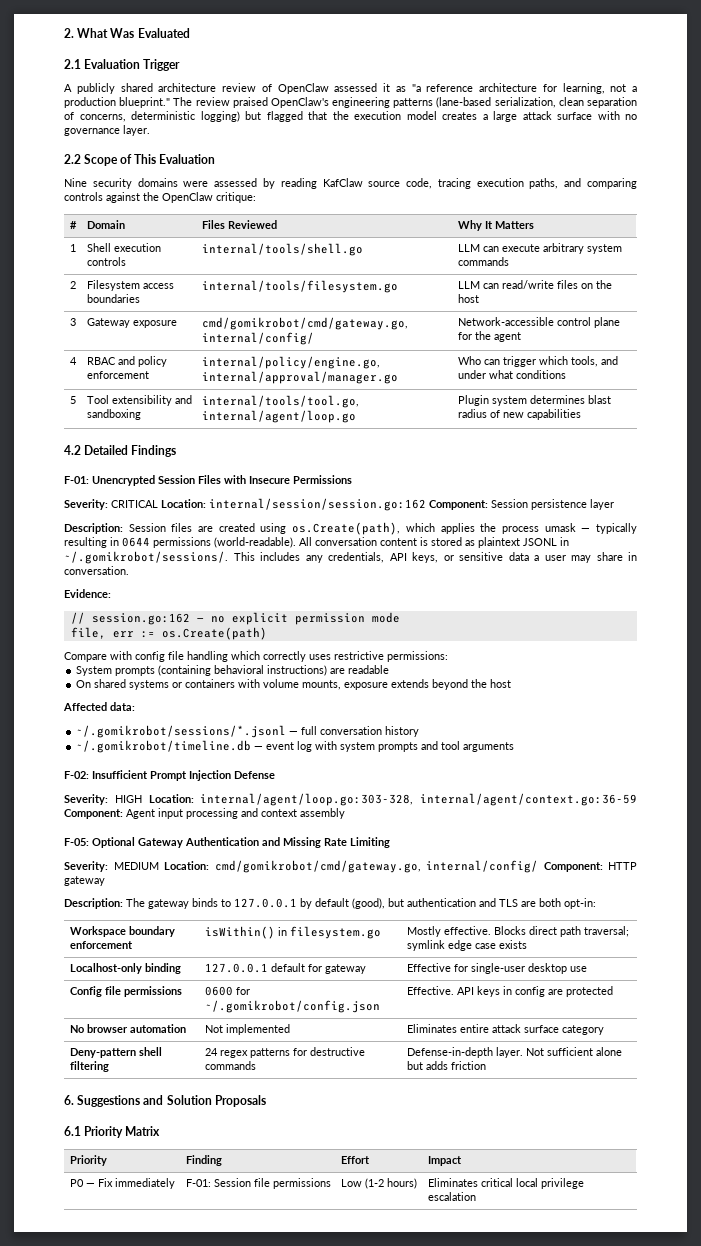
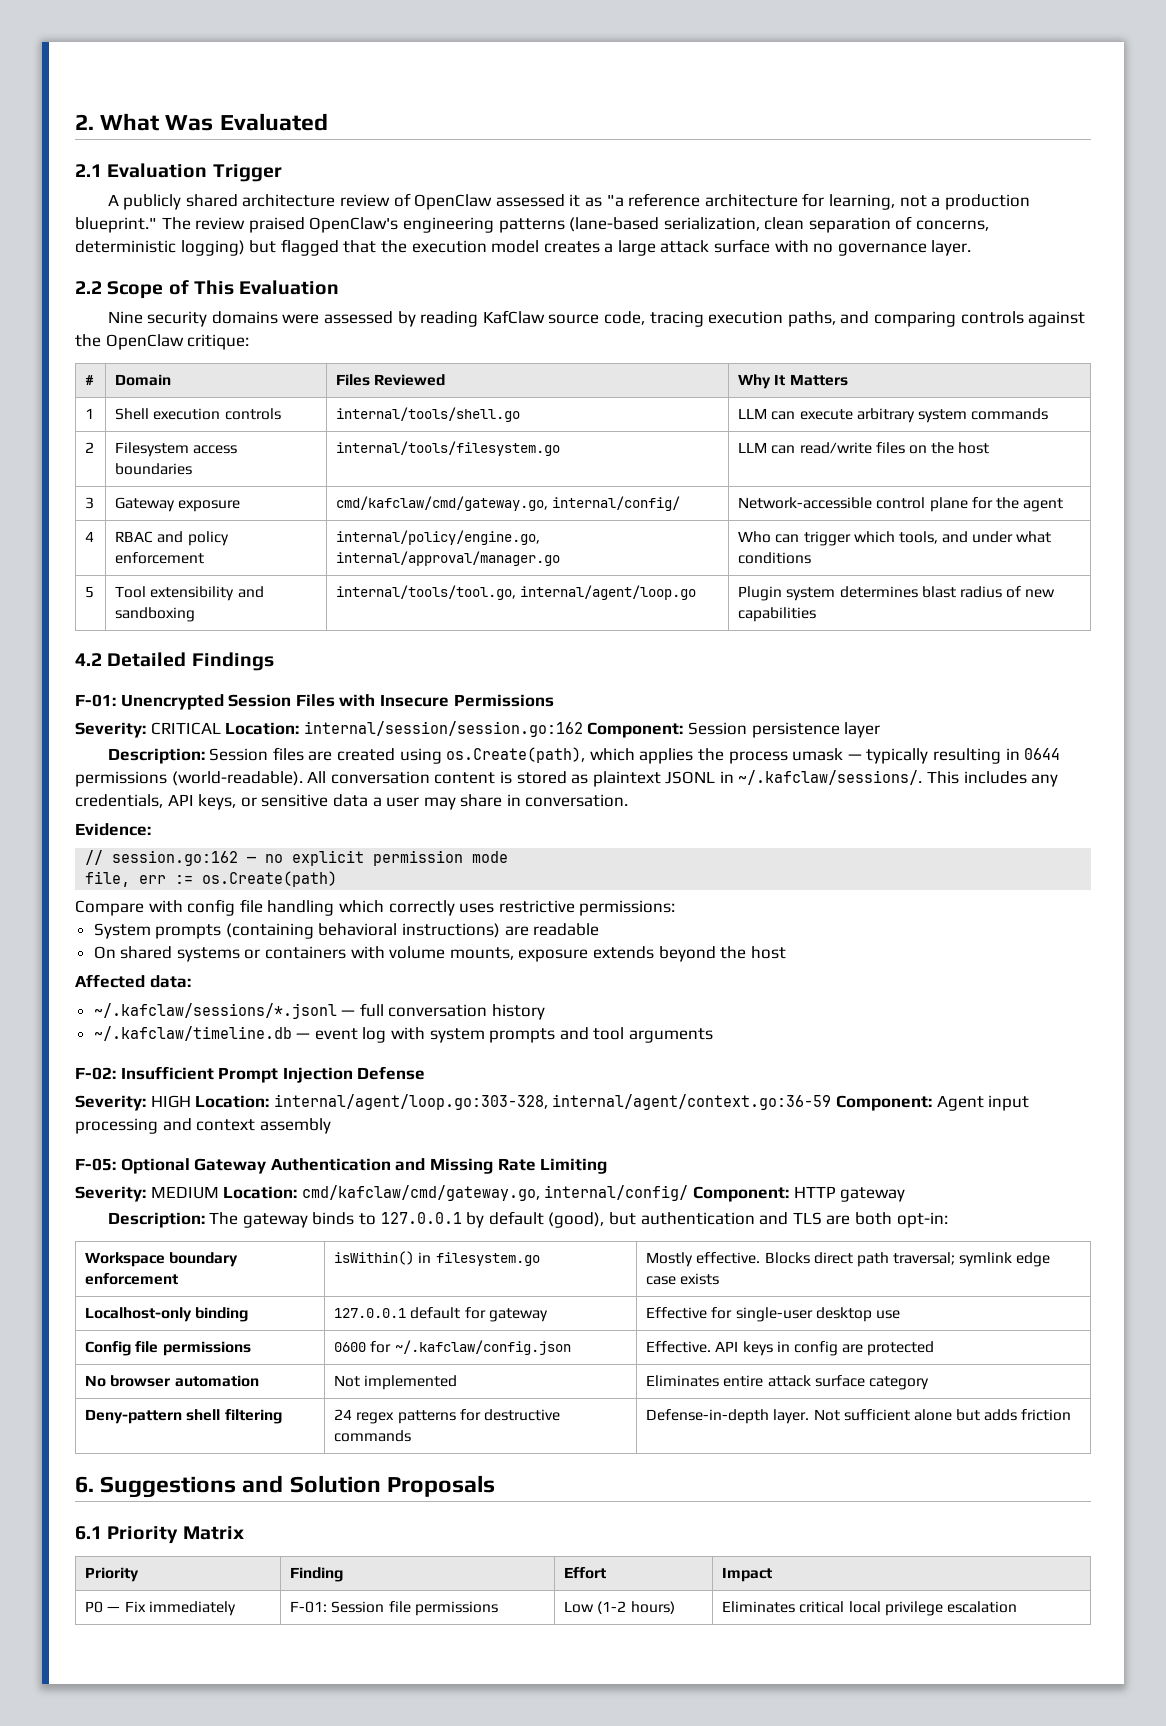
[201,317,408,330] cmd/gomikrobot/cmd/gateway.go, -> [336,496,549,511] cmd/kafclaw/cmd/gateway.go,
[64,551,228,564] ~/.gomikrobot/sessions/. -> [738,770,923,785] ~/.kafclaw/sessions/.
[76,725,287,738] ~/.gomikrobot/sessions/*.jsonl -> [93,1003,337,1019] ~/.kafclaw/sessions/*.jsonl
[76,740,252,753] ~/.gomikrobot/timeline.db -> [93,1026,292,1041] ~/.kafclaw/timeline.db
[214,860,421,873] cmd/gomikrobot/cmd/gateway.go, -> [301,1185,540,1201] cmd/kafclaw/cmd/gateway.go,
[204,1000,380,1013] ~/.gomikrobot/config.json -> [394,1340,571,1355] ~/.kafclaw/config.json

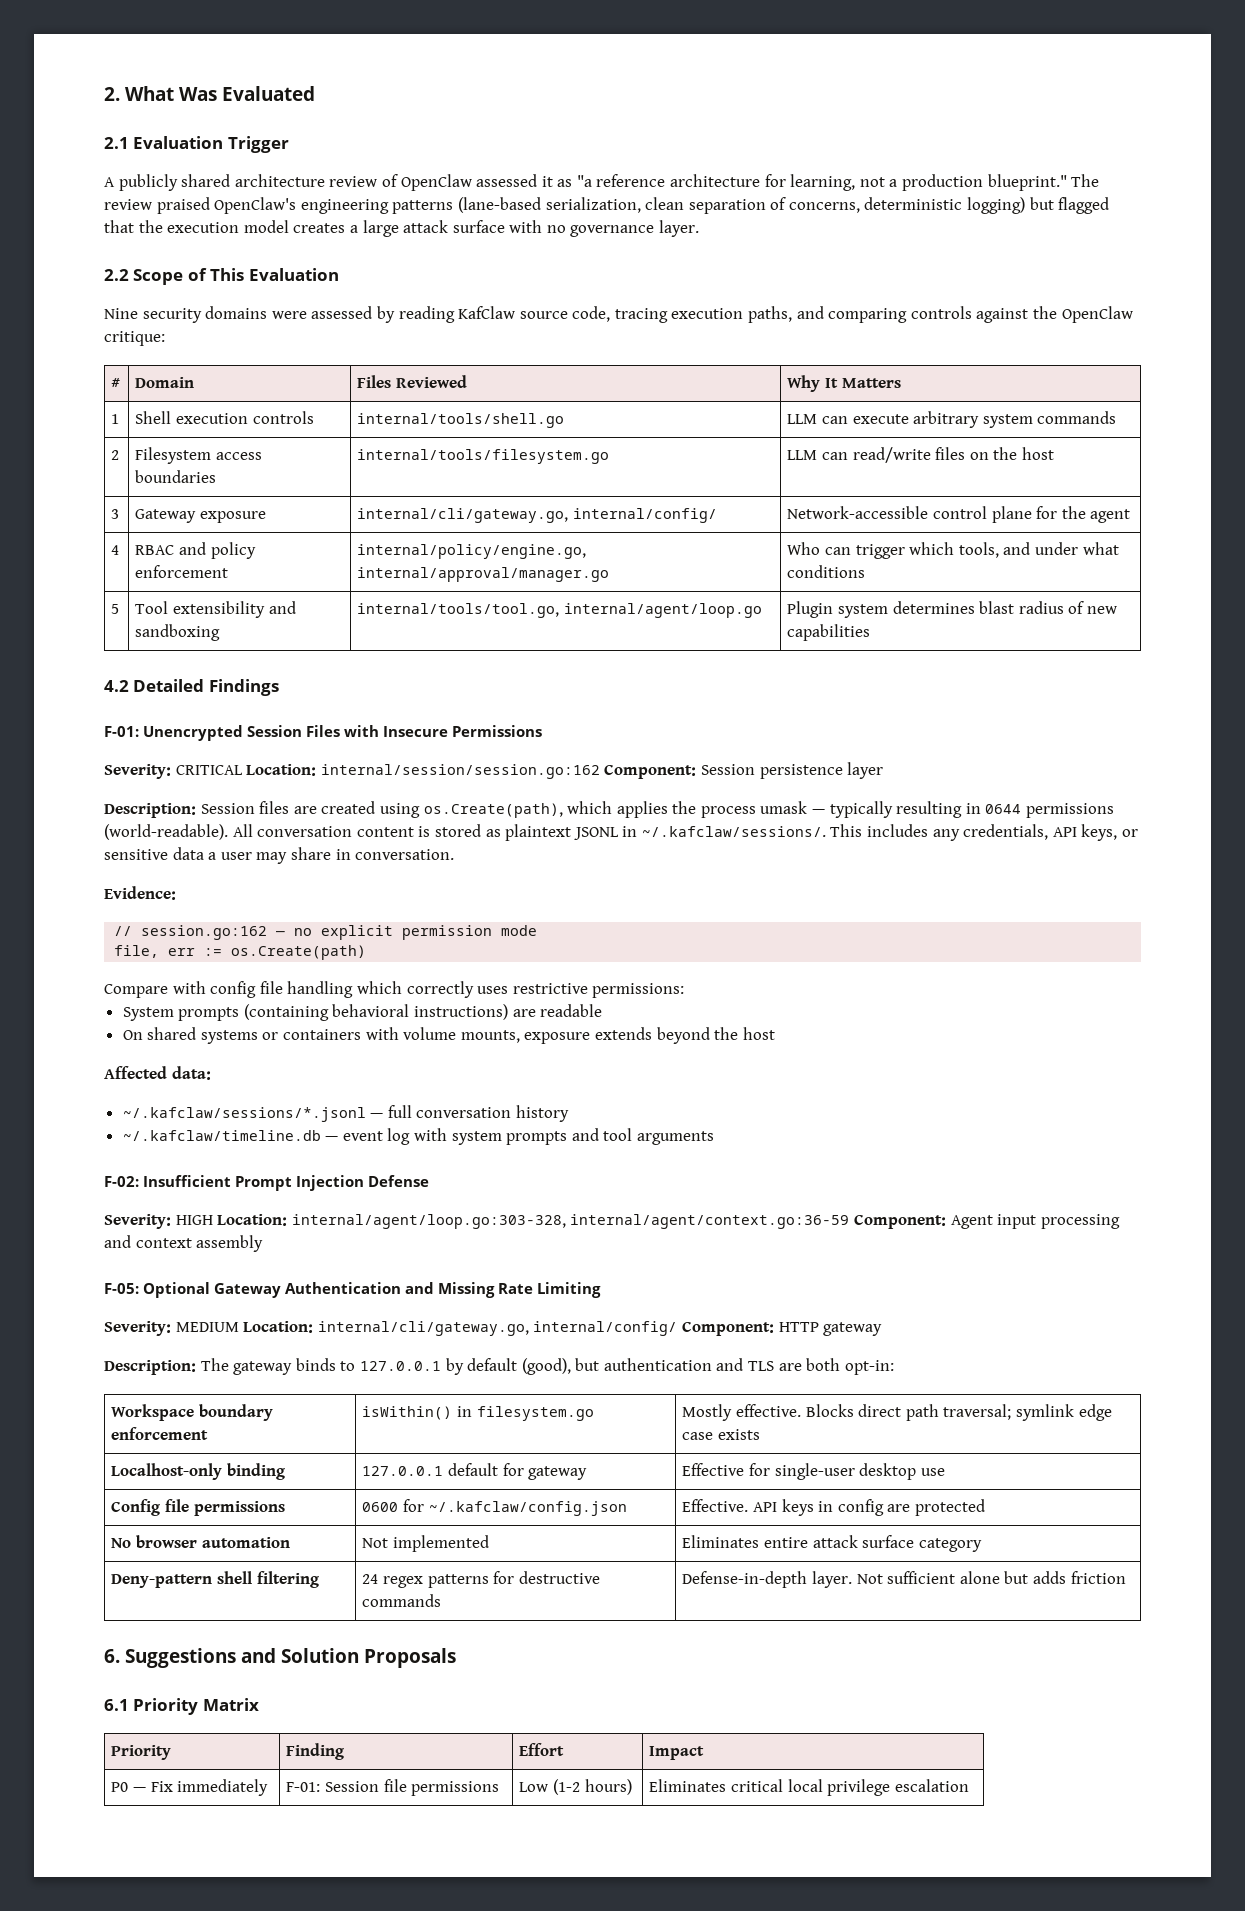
[336,496,549,511] cmd/kafclaw/cmd/gateway.go, -> [357,508,569,523] internal/cli/gateway.go,
[301,1185,540,1201] cmd/kafclaw/cmd/gateway.go, -> [317,1321,529,1336] internal/cli/gateway.go,

